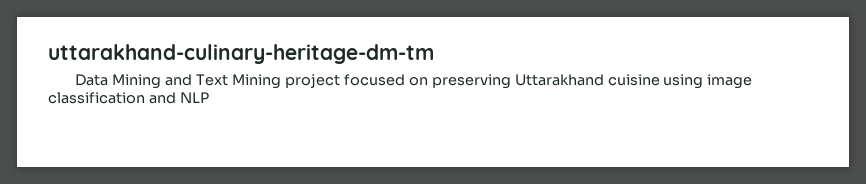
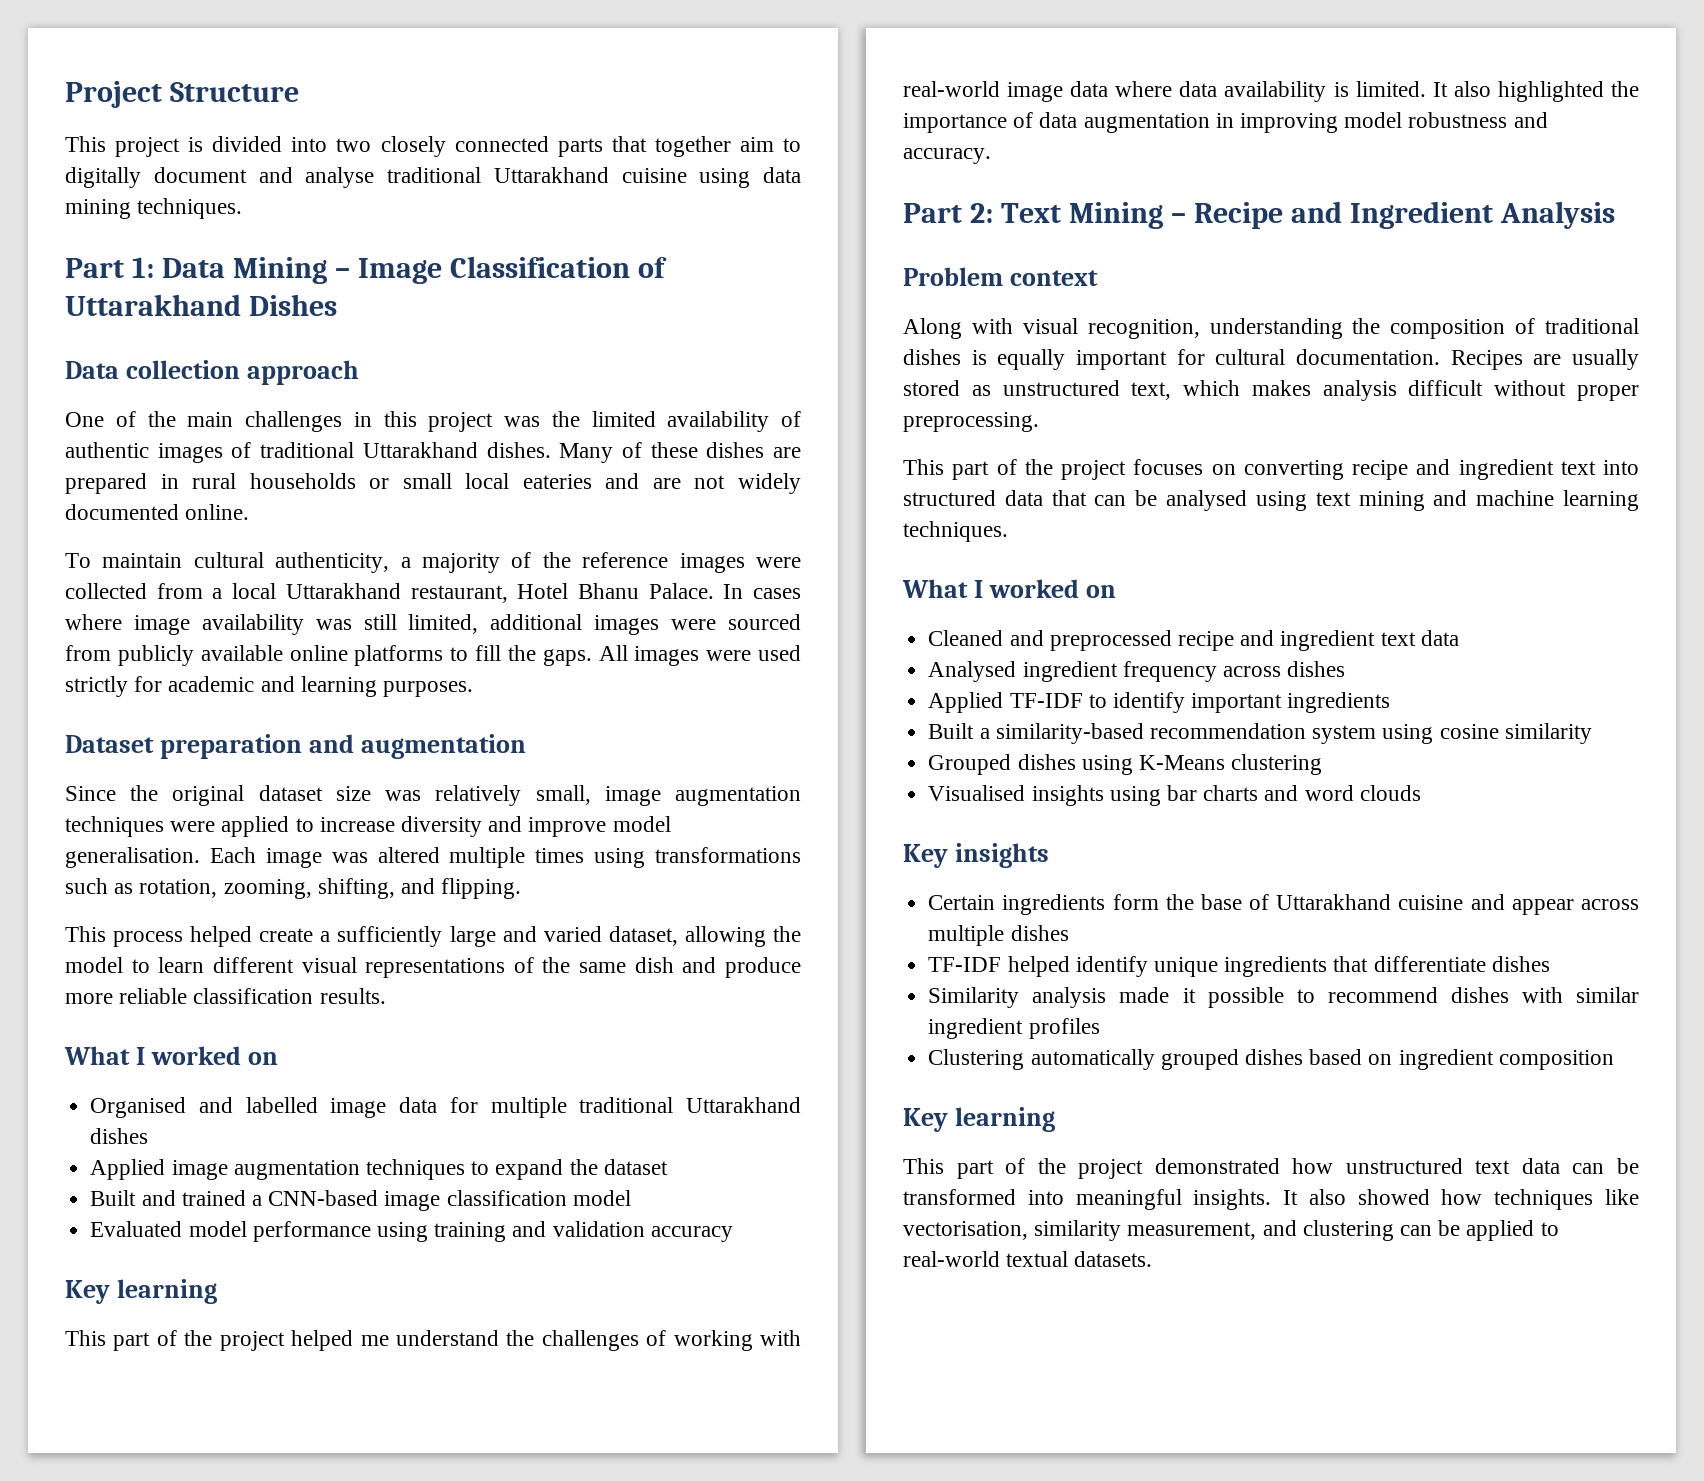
[48,44,434,64] [75,74,753,89] [48,92,209,104] uttarakhand-culinary-heritage-dm-tm // Data Mining and Text Mining project focused on preserving Uttarakhand cuisine using image classification and NLP -> [65,81,299,108] [65,136,801,157] [65,167,801,188] [65,198,243,219] [65,256,667,284] [65,294,337,316] [65,360,359,385] [65,411,801,432] [65,442,802,463] [65,473,801,494] [65,504,250,520] [65,552,801,573] [65,583,802,603] [65,614,801,635] [65,645,801,666] [65,676,474,697] [65,734,526,759] [65,785,801,806] [65,816,671,837] [65,847,801,868] [65,878,522,899] [65,926,801,947] [65,957,801,978] [65,988,386,1004] [64,1046,278,1065] [90,1097,801,1118] [90,1128,149,1144] [90,1159,668,1180] [90,1190,631,1211] [90,1221,733,1242] [65,1279,217,1304] [65,1330,801,1351] [903,81,1639,102] [903,112,1548,133] [903,148,991,164] [903,201,1615,229] [903,267,1098,286] [903,318,1639,339] [903,349,1639,370] [903,380,1639,401] [903,412,1039,432] [903,459,1639,480] [903,490,1639,511] [903,521,1008,542] [902,579,1116,598] [928,630,1459,651] [928,661,1346,682] [928,692,1391,713] [928,723,1592,744] [928,754,1323,775] [928,785,1421,806] [903,843,1049,868] [928,894,1639,915] [928,925,1069,946] [928,956,1550,977] [928,987,1639,1008] [928,1018,1100,1039] [928,1049,1614,1070] [903,1107,1055,1132] [903,1158,1639,1179] [903,1189,1639,1210] [903,1220,1559,1241] [903,1251,1153,1267] Project Structure // This project is divided into two closely connected parts that together aim to digitally document and analyse traditional Uttarakhand cuisine using data mining techniques. // Part 1: Data Mining – Image Classification of Uttarakhand Dishes // Data collection approach // One of the main challenges in this project was the limited availability of authentic images of traditional Uttarakhand dishes. Many of these dishes are prepared in rural households or small local eateries and are not widely documented online. // To maintain cultural authenticity, a majority of the reference images were collected from a local Uttarakhand restaurant, Hotel Bhanu Palace. In cases where image availability was still limited, additional images were sourced from publicly available online platforms to fill the gaps. All images were used strictly for academic and learning purposes. // Dataset preparation and augmentation // Since the original dataset size was relatively small, image augmentation techniques were applied to increase diversity and improve model generalisation. Each image was altered multiple times using transformations such as rotation, zooming, shifting, and flipping. // This process helped create a sufficiently large and varied dataset, allowing the model to learn different visual representations of the same dish and produce more reliable classification results. // What I worked on // Organised and labelled image data for multiple traditional Uttarakhand dishes // Applied image augmentation techniques to expand the dataset // Built and trained a CNN-based image classification model // Evaluated model performance using training and validation accuracy // Key learning // This part of the project helped me understand the challenges of working with real-world image data where data availability is limited. It also highlighted the importance of data augmentation in improving model robustness and accuracy. // Part 2: Text Mining – Recipe and Ingredient Analysis // Problem context // Along with visual recognition, understanding the composition of traditional dishes is equally important for cultural documentation. Recipes are usually stored as unstructured text, which makes analysis difficult without proper preprocessing. // This part of the project focuses on converting recipe and ingredient text into structured data that can be analysed using text mining and machine learning techniques. // What I worked on // Cleaned and preprocessed recipe and ingredient text data // Analysed ingredient frequency across dishes // Applied TF-IDF to identify important ingredients // Built a similarity-based recommendation system using cosine similarity // Grouped dishes using K-Means clustering // Visualised insights using bar charts and word clouds // Key insights // Certain ingredients form the base of Uttarakhand cuisine and appear across multiple dishes // TF-IDF helped identify unique ingredients that differentiate dishes // Similarity analysis made it possible to recommend dishes with similar ingredient profiles // Clustering automatically grouped dishes based on ingredient composition // Key learning // This part of the project demonstrated how unstructured text data can be transformed into meaningful insights. It also showed how techniques like vectorisation, similarity measurement, and clustering can be applied to real-world textual datasets.

